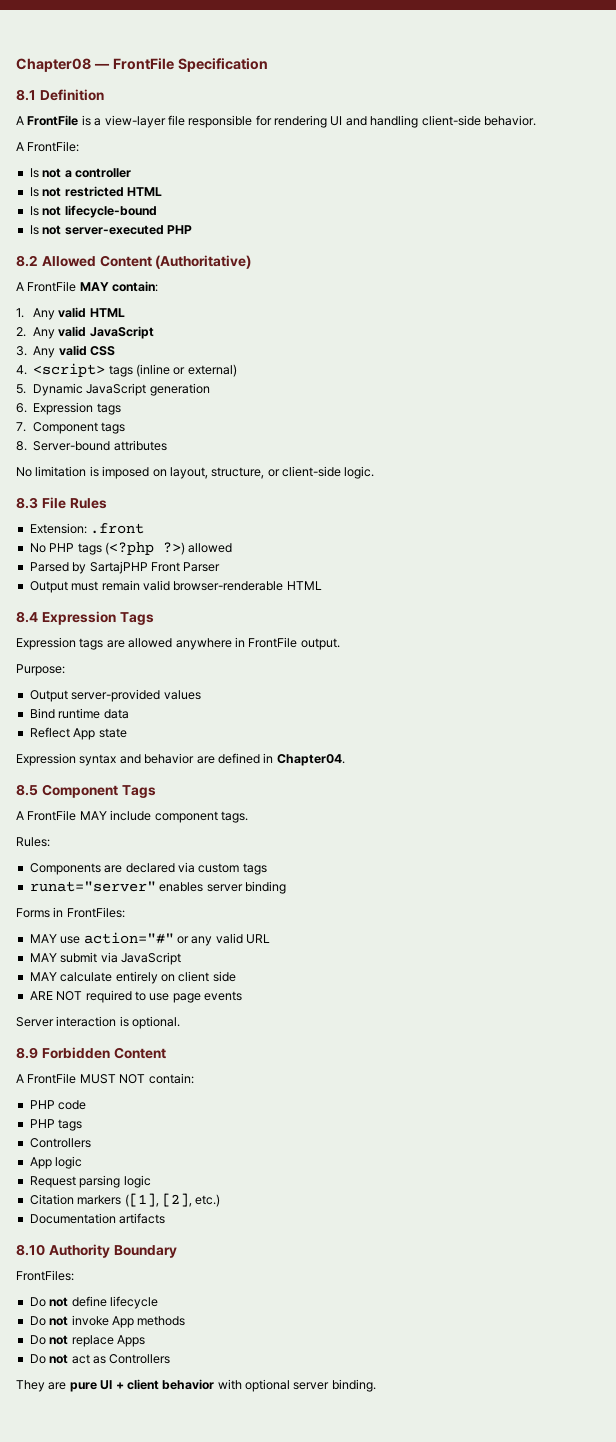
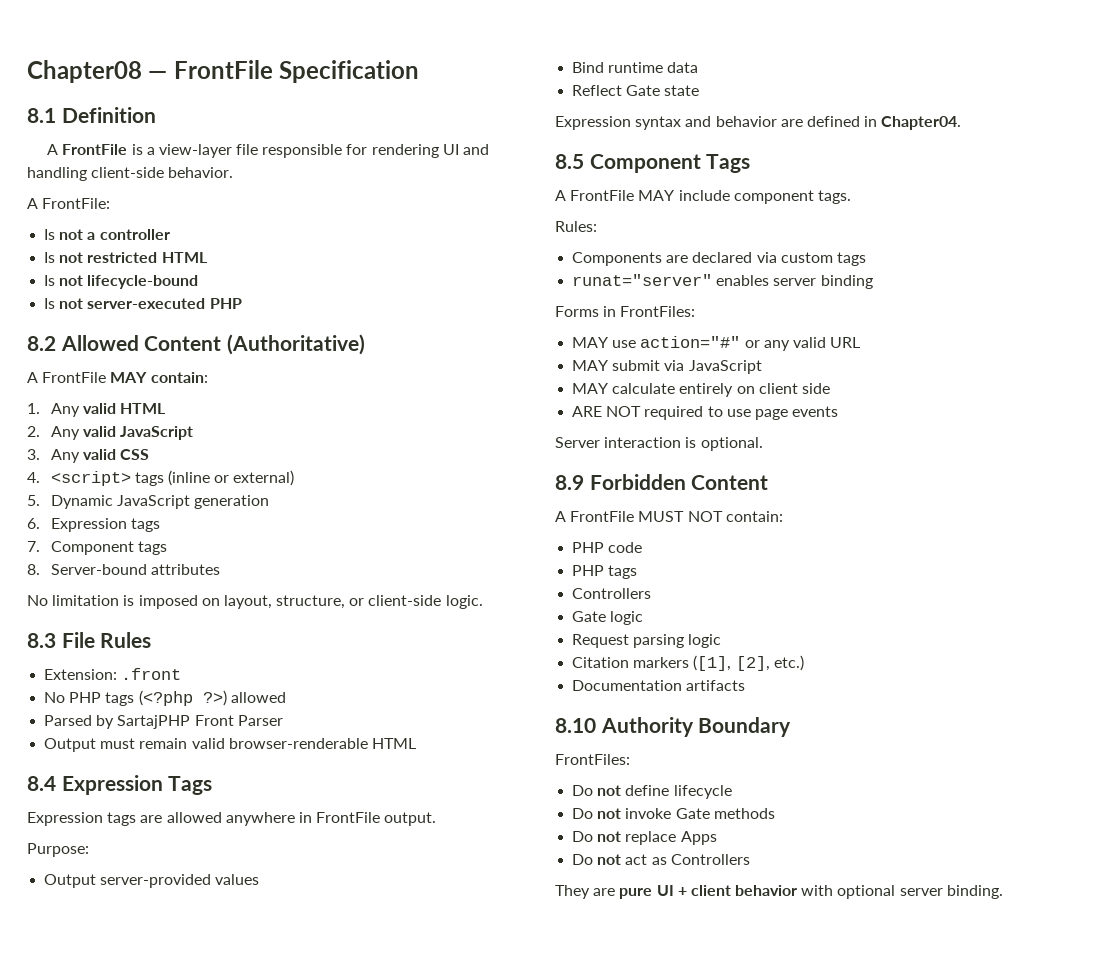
[73,728,96,740] App -> [626,85,661,96] Gate
[29,1157,52,1169] App -> [572,611,607,622] Gate
[111,1316,134,1328] App -> [675,808,710,819] Gate

